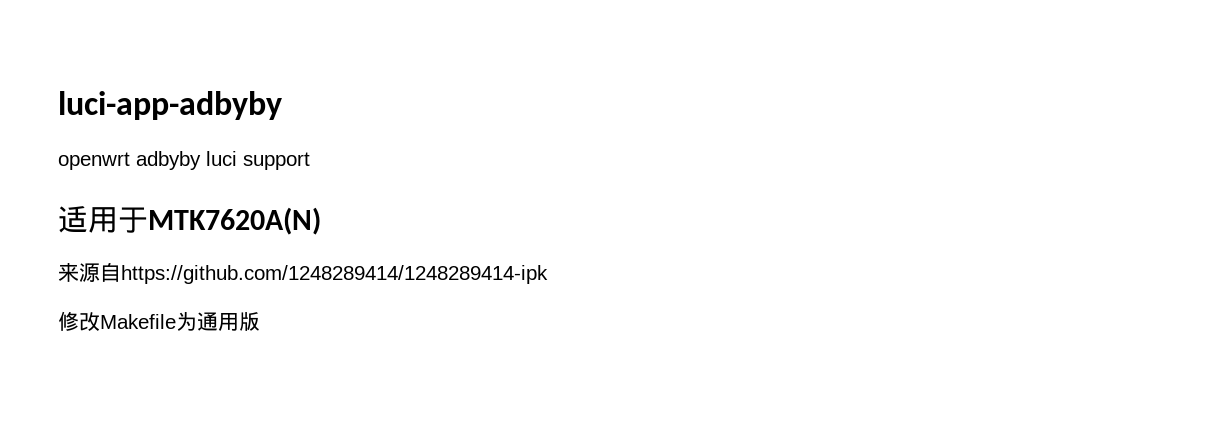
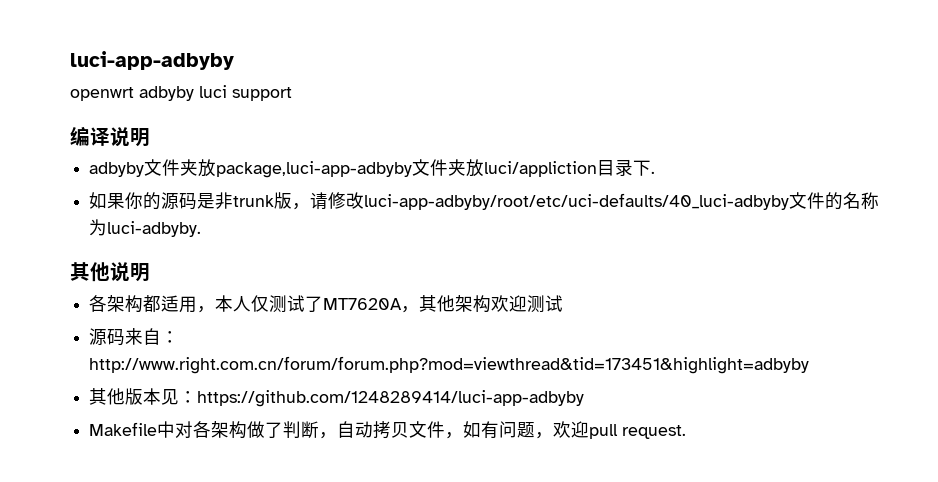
[58,206,321,235] [58,262,548,284] [58,311,260,331] 适用于MTK7620A(N) // 来源自https://github.com/1248289414/1248289414-ipk // 修改Makefile为通用版 -> [70,126,150,147] [89,159,656,178] [89,192,880,210] [89,219,202,237] [70,262,150,282] [89,295,564,313] [89,328,180,346] [89,356,810,374] [89,388,585,407] [89,421,687,439] 编译说明 // adbyby文件夹放package,luci-app-adbyby文件夹放luci/appliction目录下. // 如果你的源码是非trunk版，请修改luci-app-adbyby/root/etc/uci-defaults/40_luci-adbyby文件的名称为luci-adbyby. // 其他说明 // 各架构都适用，本人仅测试了MT7620A，其他架构欢迎测试 // 源码来自：http://www.right.com.cn/forum/forum.php?mod=viewthread&tid=173451&highlight=adbyby // 其他版本见：https://github.com/1248289414/luci-app-adbyby // Makefile中对各架构做了判断，自动拷贝文件，如有问题，欢迎pull request.

